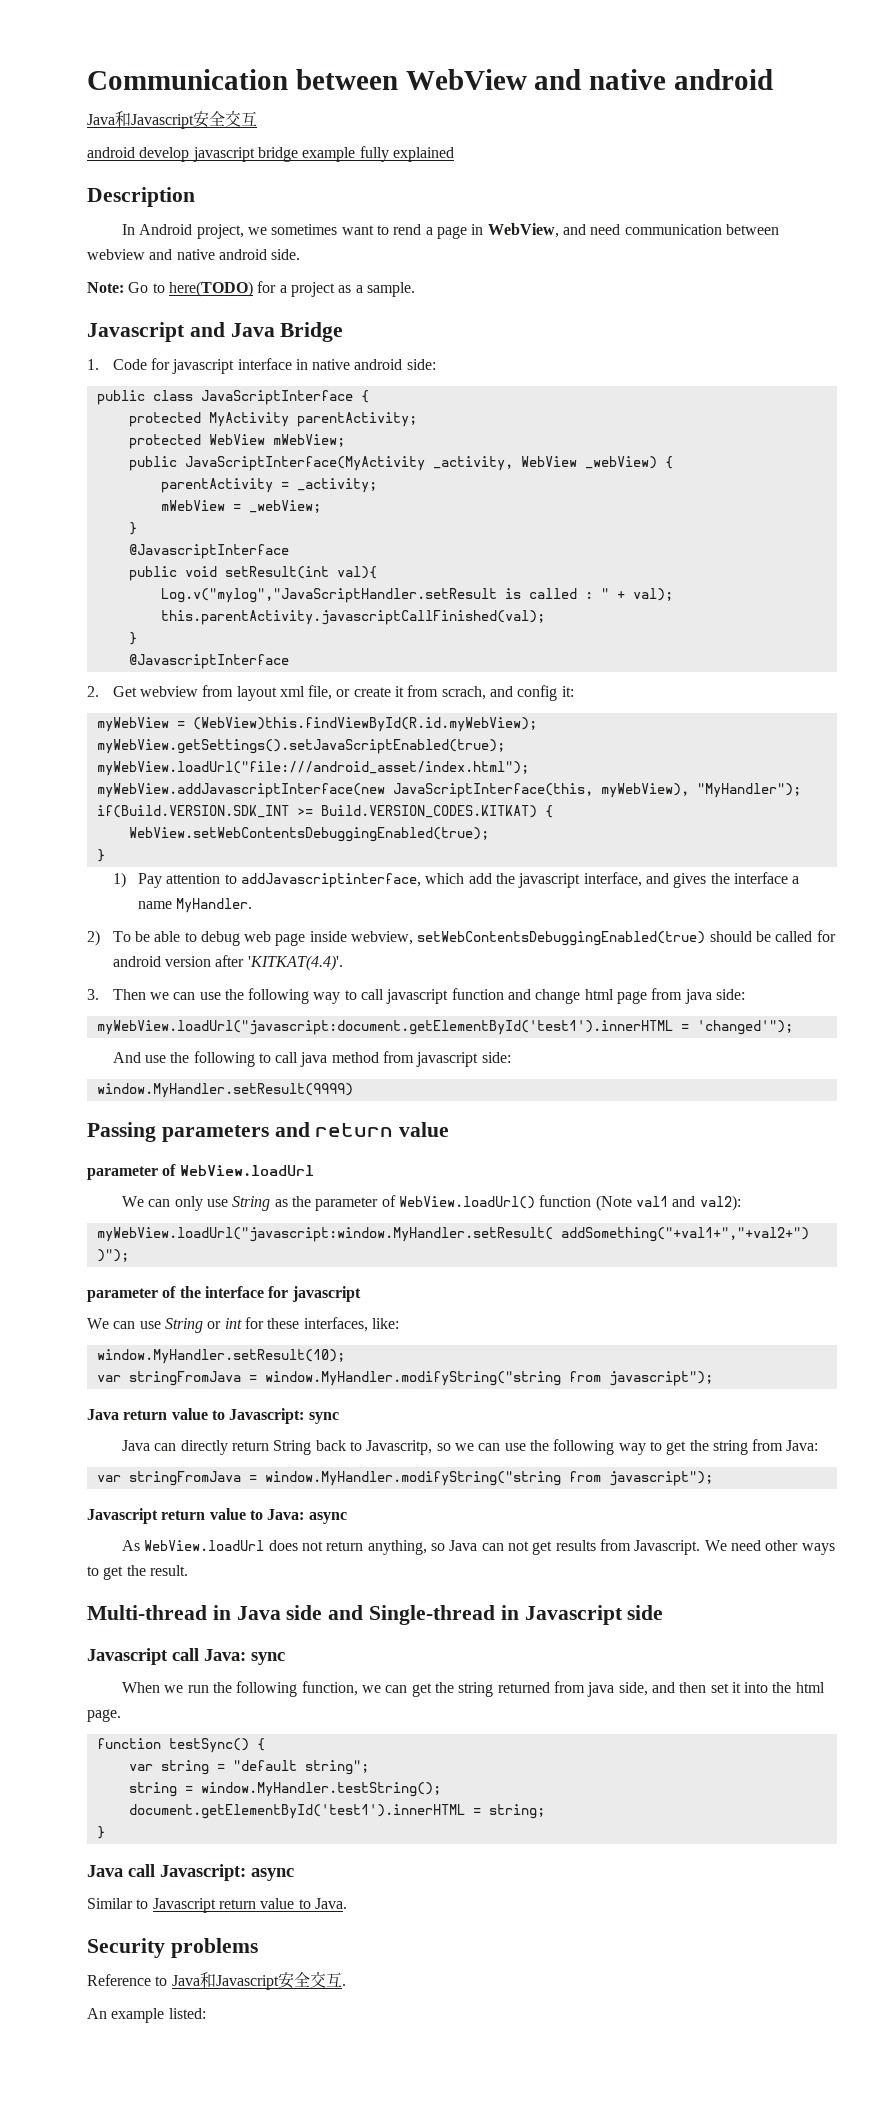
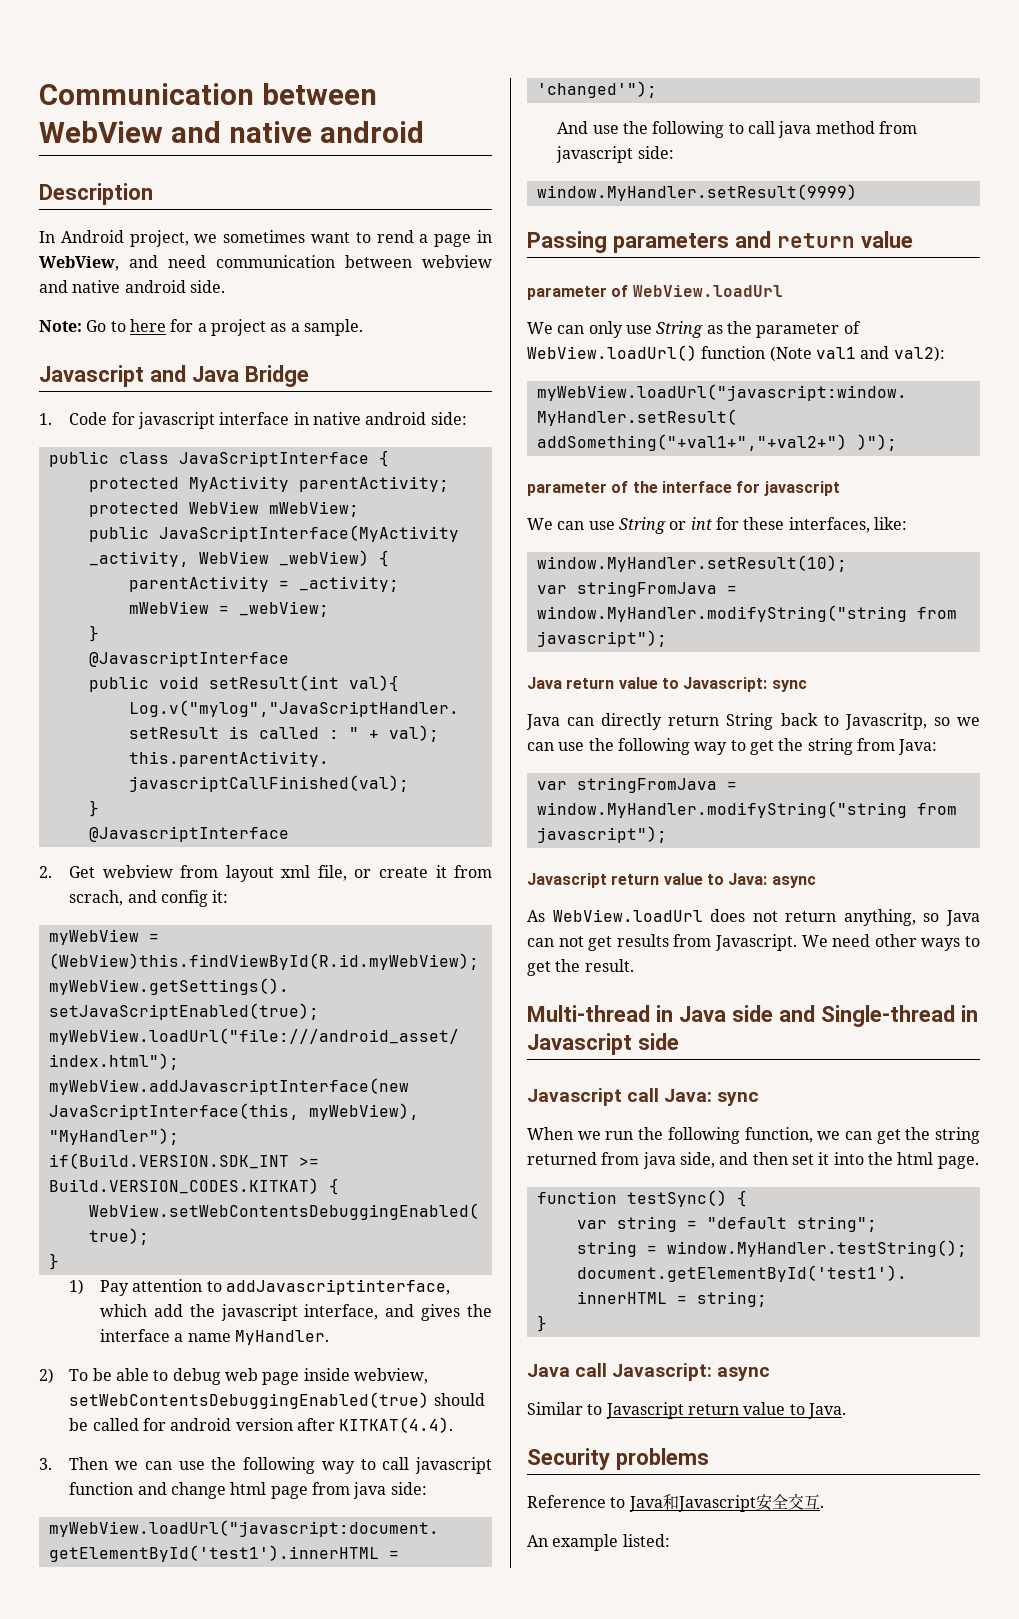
[87,110,257,129] [87,146,454,162] // Java和Javascript安全交互 // android develop javascript bridge example fully explained -> (424, 132) none
[168,281,253,297] here(TODO) -> [129,319,166,332] here
[247,955,343,971] 'KITKAT(4.4)'. -> [339,1417,454,1433] KITKAT(4.4).

